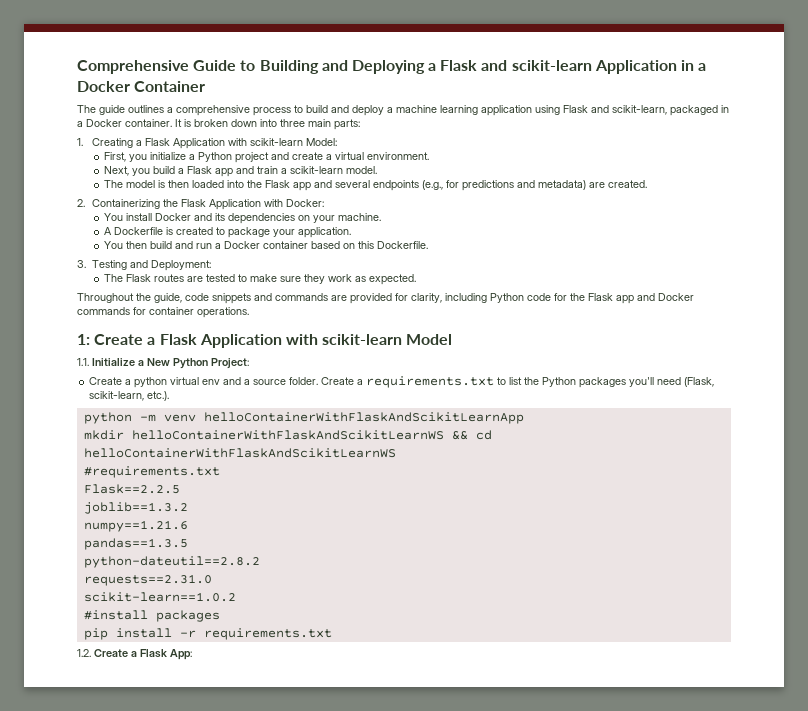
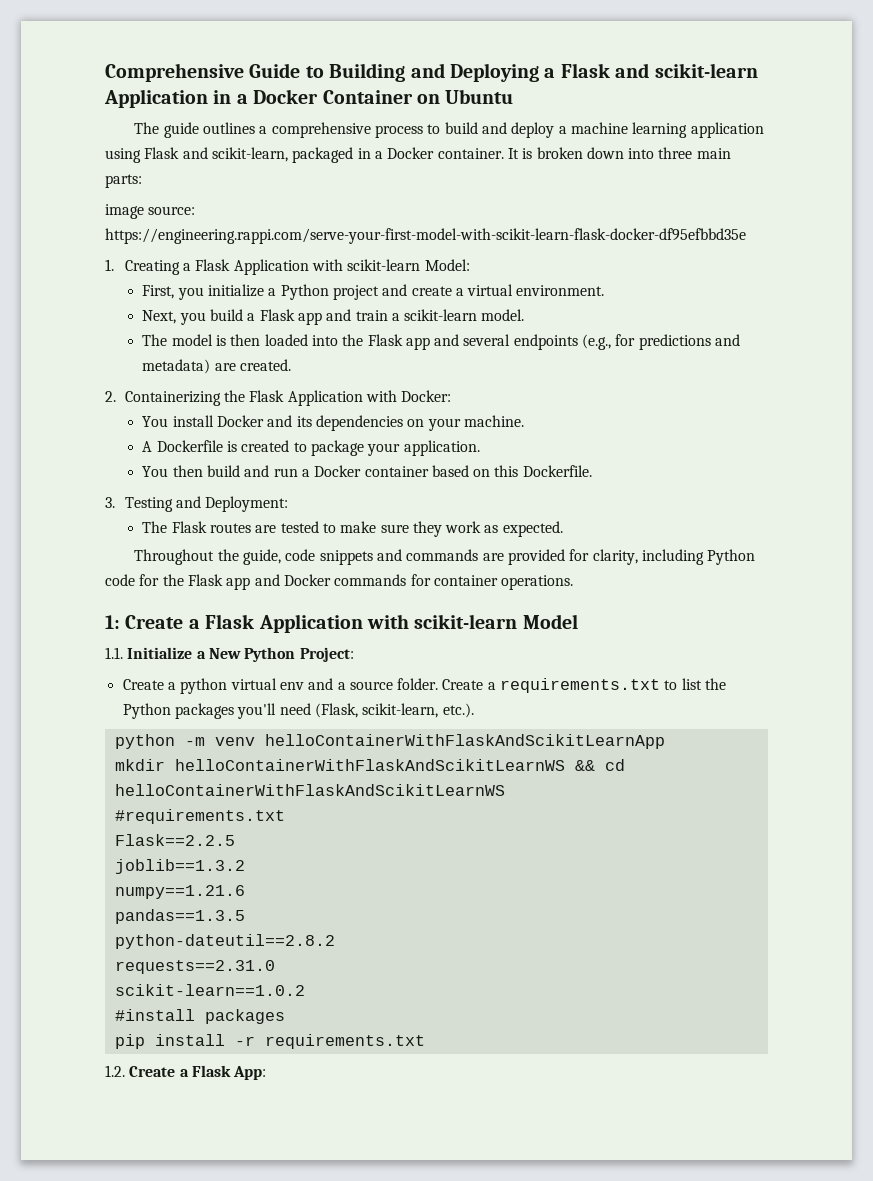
(206, 86) none -> [417,89,514,104] on Ubuntu
(360, 124) none -> [105,204,196,219] [105,228,746,244] // image source: https://engineering.rappi.com/serve-your-first-model-with-scikit-learn-flask-docker-df95efbbd35e

